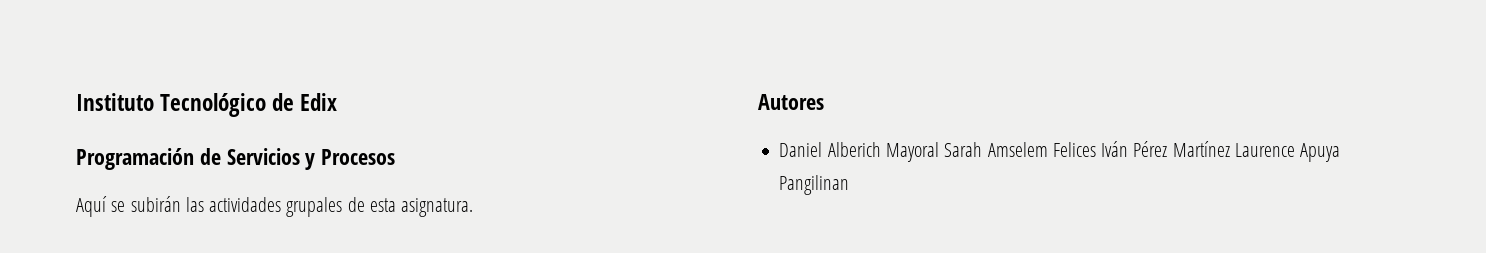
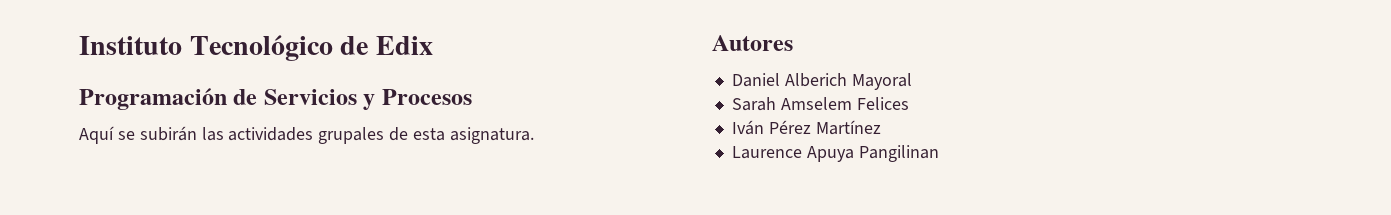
(939, 152) none -> (912, 81) //
(1096, 149) none -> (909, 103) //
(1230, 149) none -> (881, 127) //

